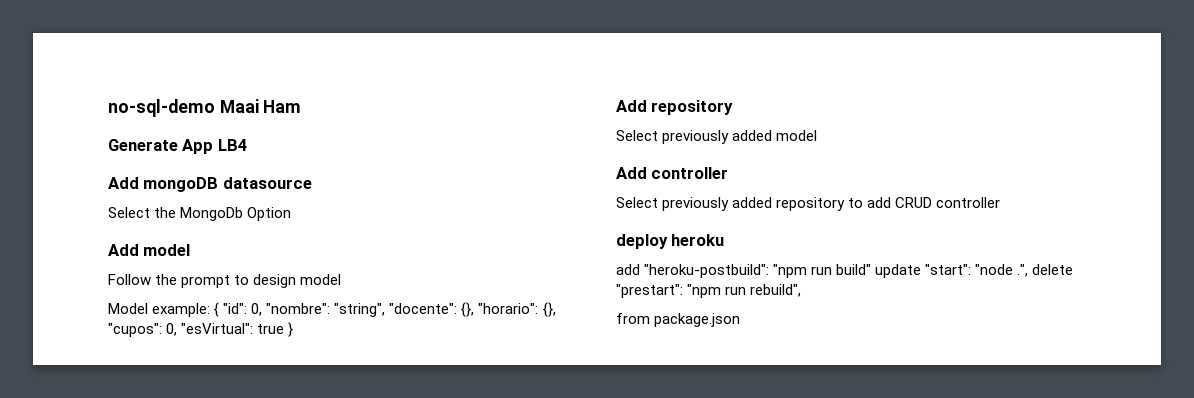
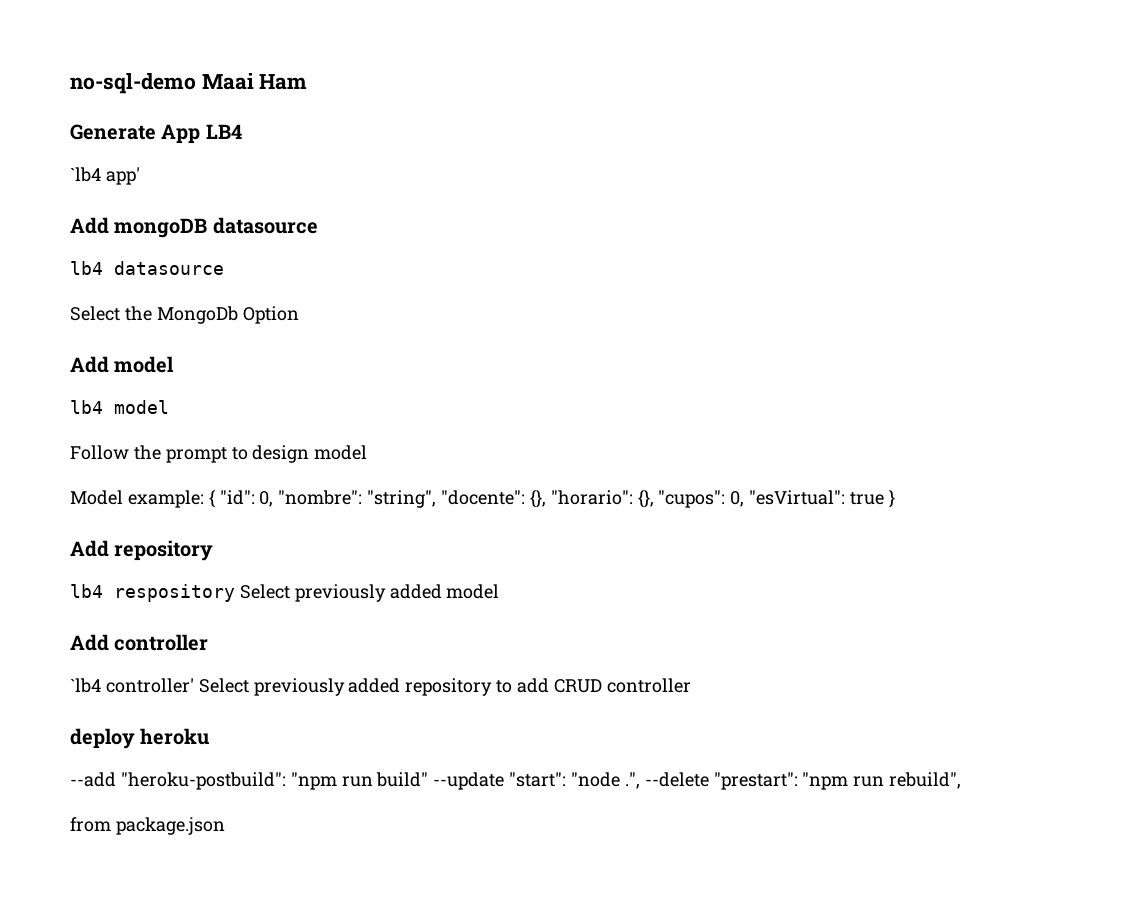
(247, 145) none -> [70,167,140,185] // `lb4 app'
(312, 183) none -> [70,261,224,275] // lb4 datasource
(191, 250) none -> [70,400,169,414] // lb4 model
(734, 107) none -> [70,584,235,602] lb4 respository
(729, 173) none -> [70,678,194,693] `lb4 controller'
[616,264,640,275] add -> [70,772,116,787] --add
[875,264,922,278] update -> [433,772,505,790] --update
[1032,264,1074,275] delete -> [644,772,709,787] --delete

